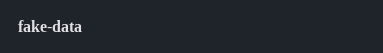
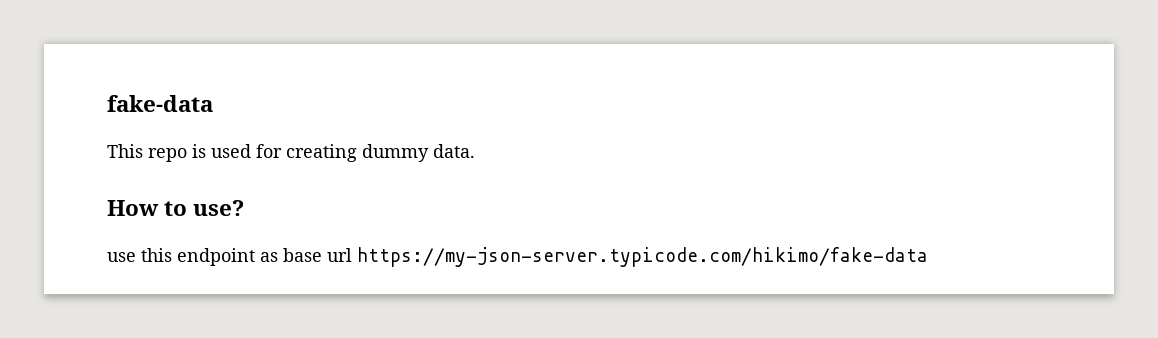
(82, 26) none -> [107,144,475,162] [107,200,245,216] [107,247,928,267] // This repo is used for creating dummy data. // How to use? // use this endpoint as base url https://my-json-server.typicode.com/hikimo/fake-data

